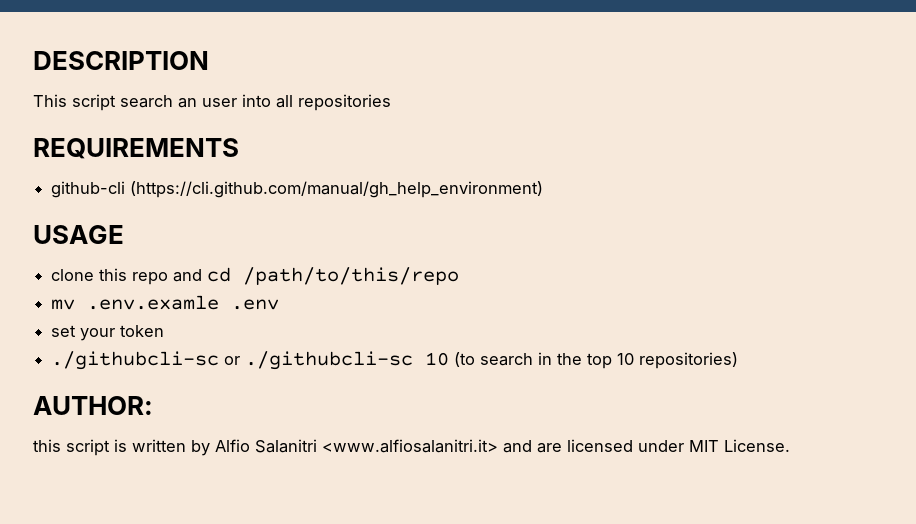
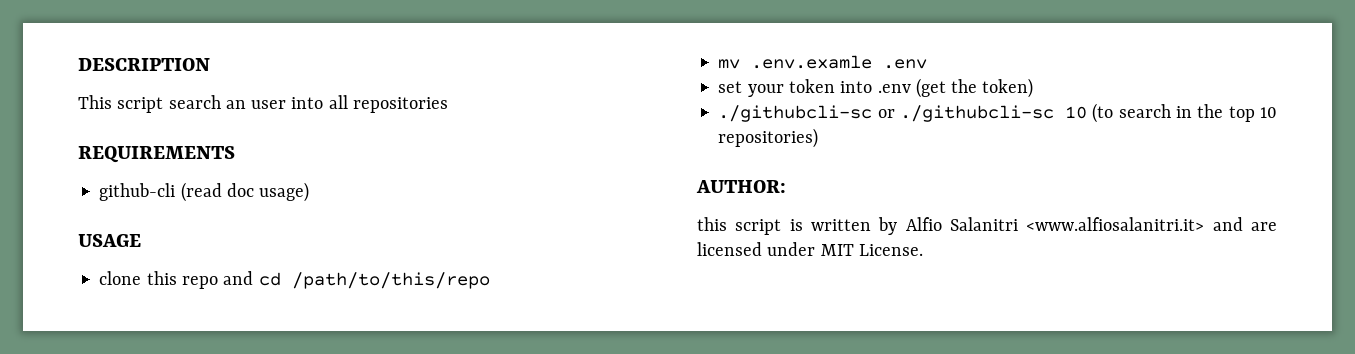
[130,181,544,198] (https://cli.github.com/manual/gh_help_environment) -> [180,182,310,202] (read doc usage)
(165, 331) none -> [840,78,1034,98] into .env (get the token)

